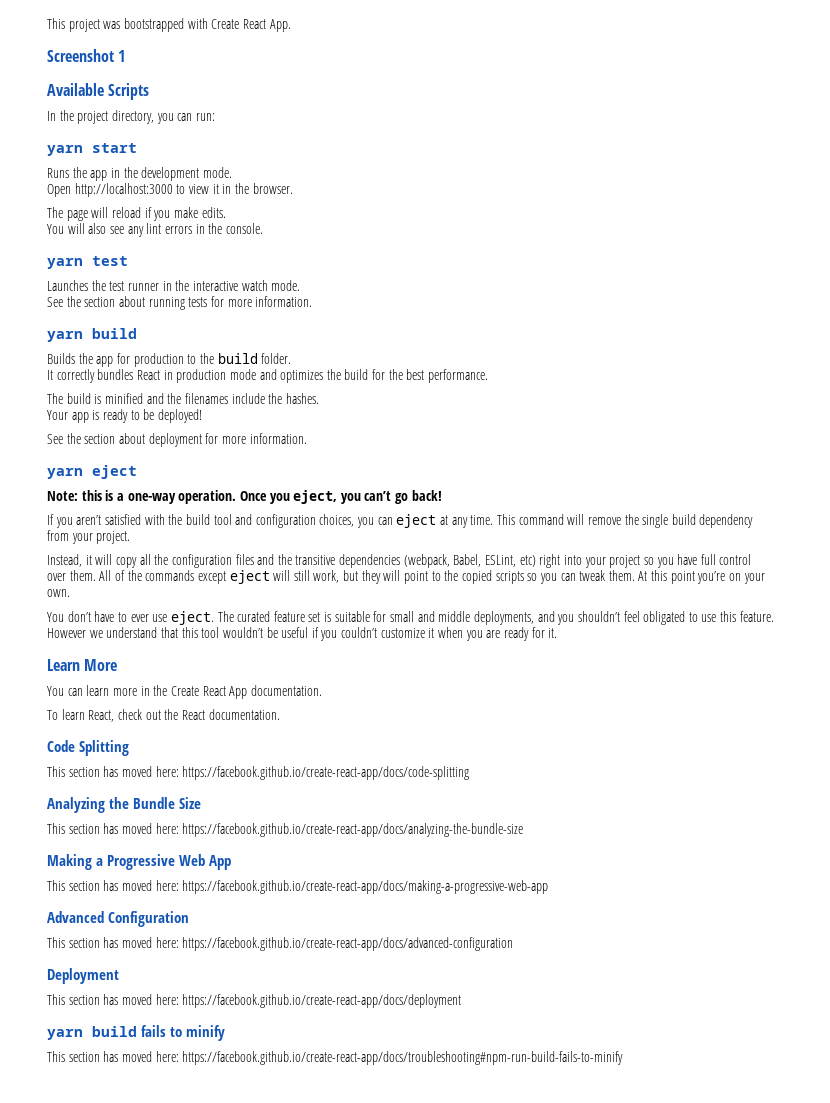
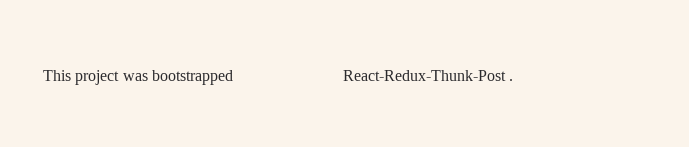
[187,18,291,32] [47,49,126,62] [47,83,150,100] [47,110,215,124] [47,143,137,156] [47,167,232,181] [47,183,293,197] [47,207,226,221] [47,223,263,237] [47,256,128,269] [47,280,301,291] [47,296,313,310] [47,328,137,342] [47,353,292,367] [47,369,489,383] [47,393,319,404] [47,409,202,423] [47,433,307,447] [47,465,137,479] [47,490,442,504] [47,514,754,528] [47,530,131,544] [47,554,752,568] [47,570,765,584] [47,589,70,597] [47,611,774,625] [47,627,558,641] [47,659,118,671] [47,685,322,699] [47,709,280,722] [47,740,129,756] [47,766,470,780] [47,797,201,813] [47,823,524,837] [47,854,231,870] [47,880,549,894] [47,911,189,927] [47,937,514,951] [47,968,119,984] [47,994,462,1008] [47,1025,225,1041] [47,1051,624,1065] with Create React App. // Screenshot 1 // Available Scripts // In the project directory, you can run: // yarn start // Runs the app in the development mode. // Open http://localhost:3000 to view it in the browser. // The page will reload if you make edits. // You will also see any lint errors in the console. // yarn test // Launches the test runner in the interactive watch mode. // See the section about running tests for more information. // yarn build // Builds the app for production to the build folder. // It correctly bundles React in production mode and optimizes the build for the best performance. // The build is minified and the filenames include the hashes. // Your app is ready to be deployed! // See the section about deployment for more information. // yarn eject // Note: this is a one-way operation. Once you eject, you can’t go back! // If you aren’t satisfied with the build tool and configuration choices, you can eject at any time. This command will remove the single build dependency from your project. // Instead, it will copy all the configuration files and the transitive dependencies (webpack, Babel, ESLint, etc) right into your project so you have full control over them. All of the commands except eject will still work, but they will point to the copied scripts so you can tweak them. At this point you’re on your own. // You don’t have to ever use eject. The curated feature set is suitable for small and middle deployments, and you shouldn’t feel obligated to use this feature. However we understand that this tool wouldn’t be useful if you couldn’t customize it when you are ready for it. // Learn More // You can learn more in the Create React App documentation. // To learn React, check out the React documentation. // Code Splitting // This section has moved here: https://facebook.github.io/create-react-app/docs/code-splitting // Analyzing the Bundle Size // This section has moved here: https://facebook.github.io/create-react-app/docs/analyzing-the-bundle-size // Making a Progressive Web App // This section has moved here: https://facebook.github.io/create-react-app/docs/making-a-progressive-web-app // Advanced Configuration // This section has moved here: https://facebook.github.io/create-react-app/docs/advanced-configuration // Deployment // This section has moved here: https://facebook.github.io/create-react-app/docs/deployment // yarn build fails to minify // This section has moved here: https://facebook.github.io/create-react-app/docs/troubleshooting#npm-run-build-fails-to-minify -> [343,70,514,81] React-Redux-Thunk-Post .

